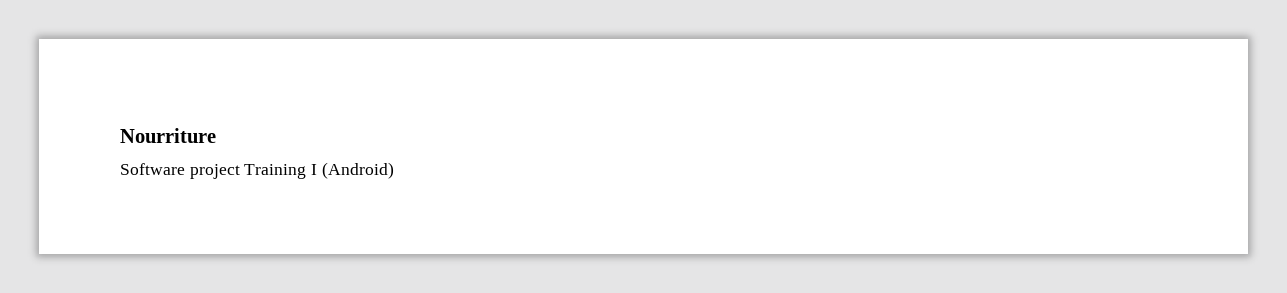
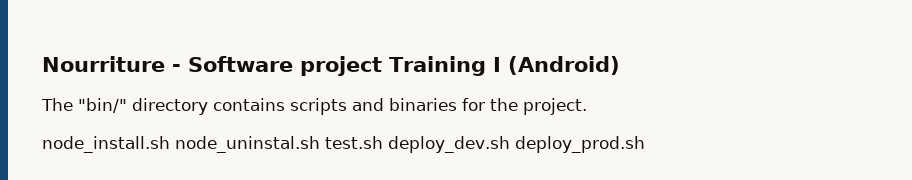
(216, 135) // -> [172,64,181,72] -
(394, 170) none -> [41,98,587,115] [42,136,645,153] // The "bin/" directory contains scripts and binaries for the project. // node_install.sh node_uninstal.sh test.sh deploy_dev.sh deploy_prod.sh

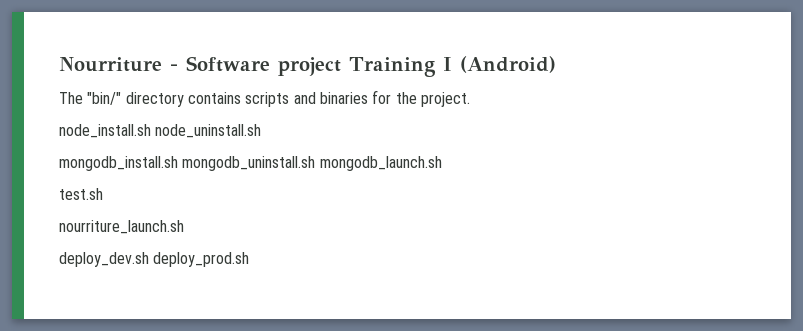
[175,136,320,153] node_uninstal.sh -> [155,124,262,138] [59,156,442,171] node_uninstall.sh // mongodb_install.sh mongodb_uninstall.sh mongodb_launch.sh //
(383, 142) none -> [59,220,184,234] // nourriture_launch.sh //

